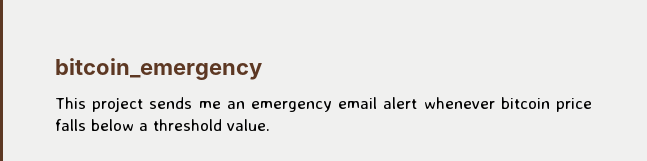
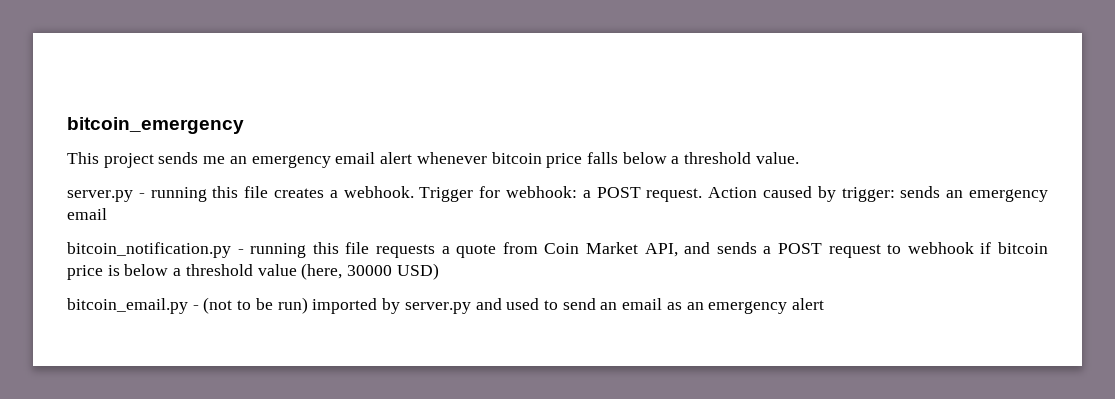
(270, 125) none -> [67,186,1048,202] [67,208,107,220] [67,242,1049,258] [67,263,439,280] [67,297,825,314] // server.py - running this file creates a webhook. Trigger for webhook: a POST request. Action caused by trigger: sends an emergency email // bitcoin_notification.py - running this file requests a quote from Coin Market API, and sends a POST request to webhook if bitcoin price is below a threshold value (here, 30000 USD) // bitcoin_email.py - (not to be run) imported by server.py and used to send an email as an emergency alert

